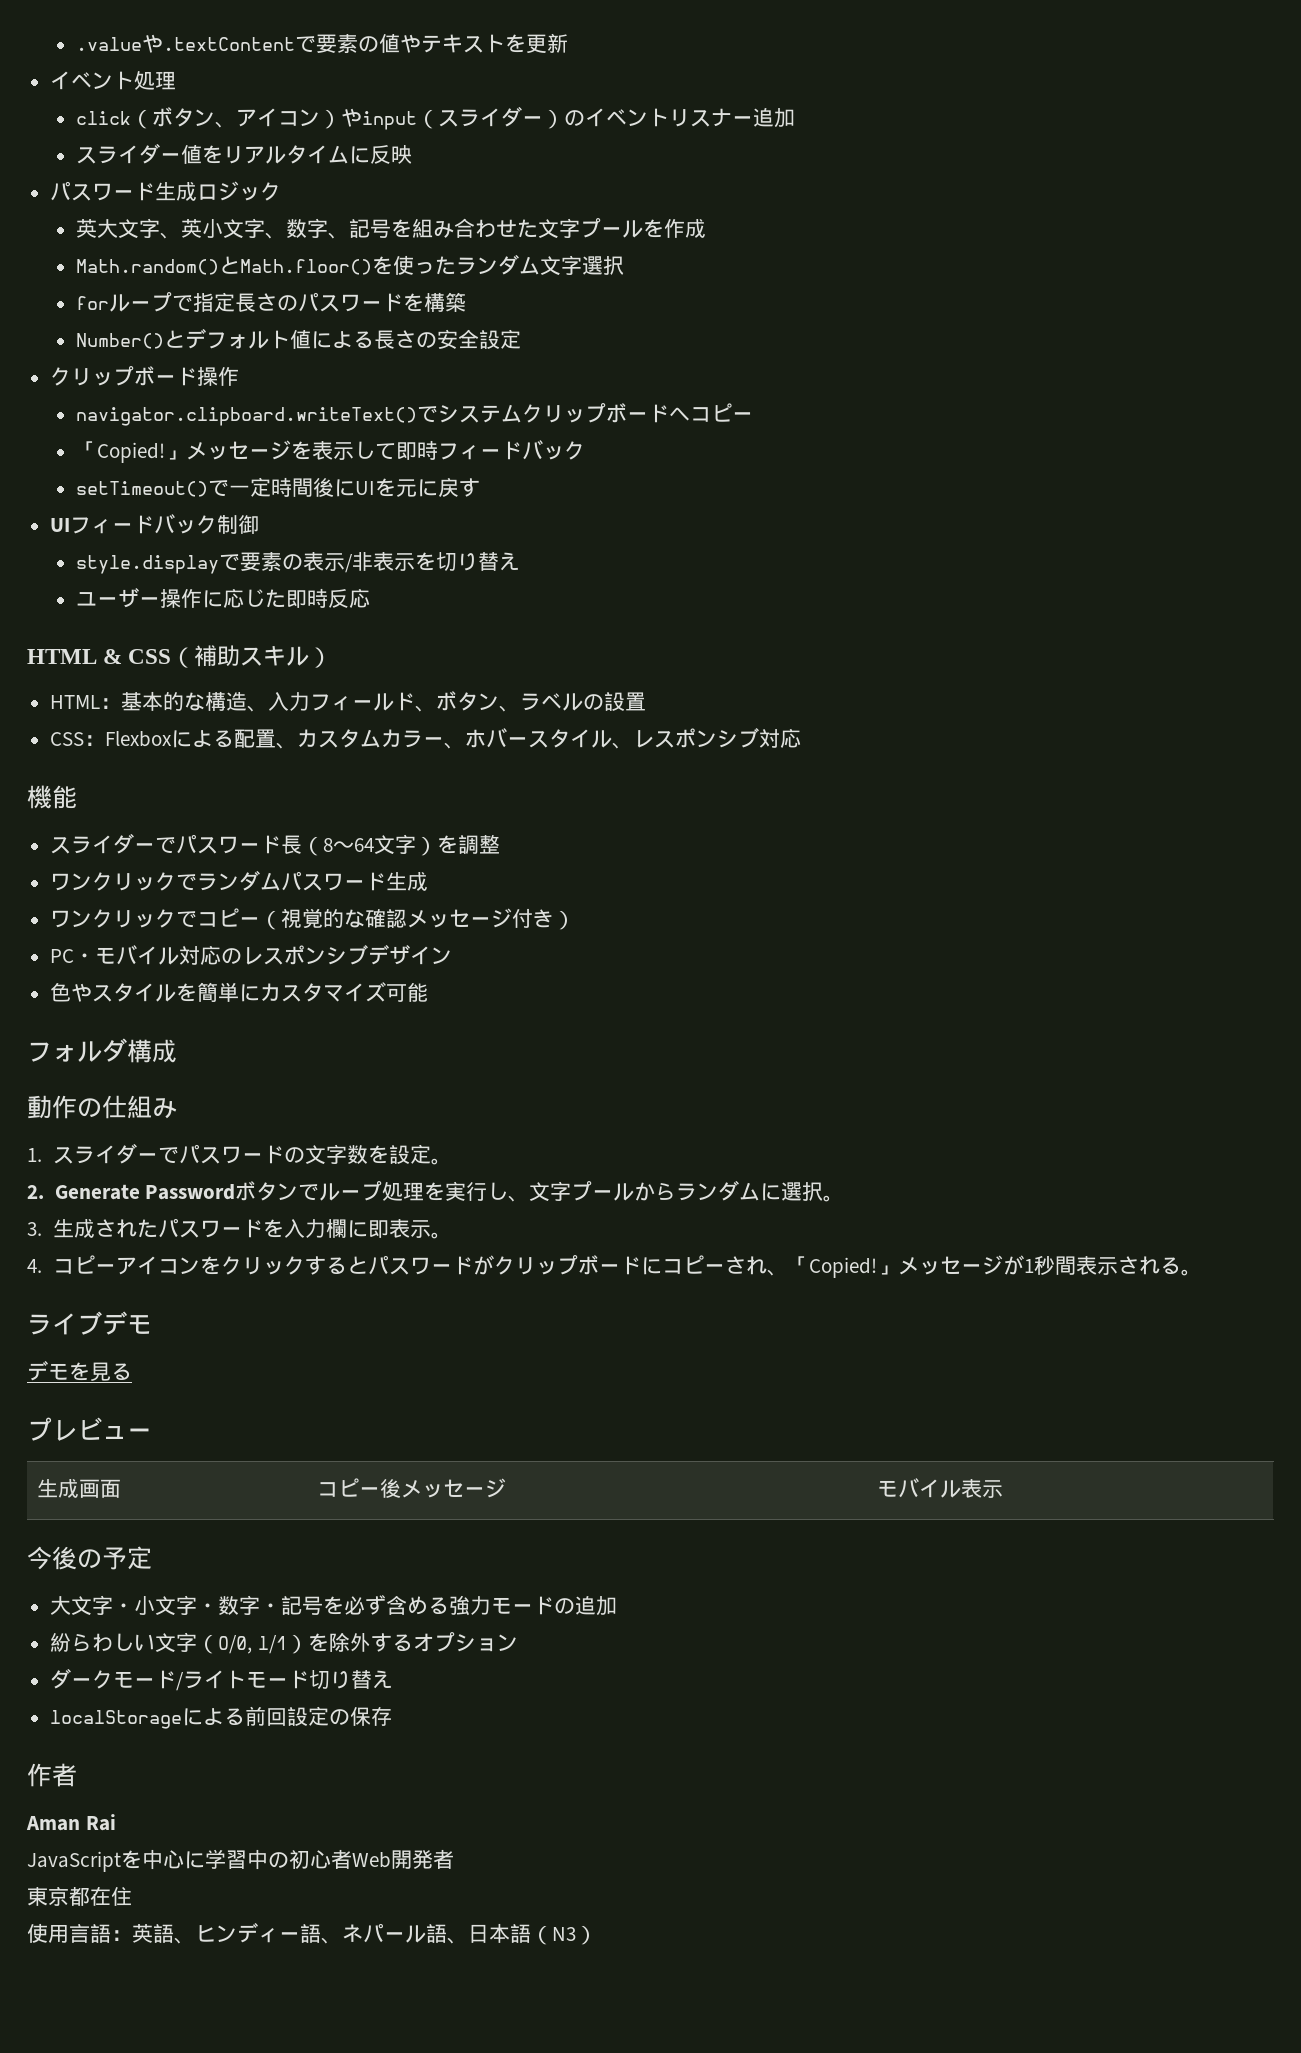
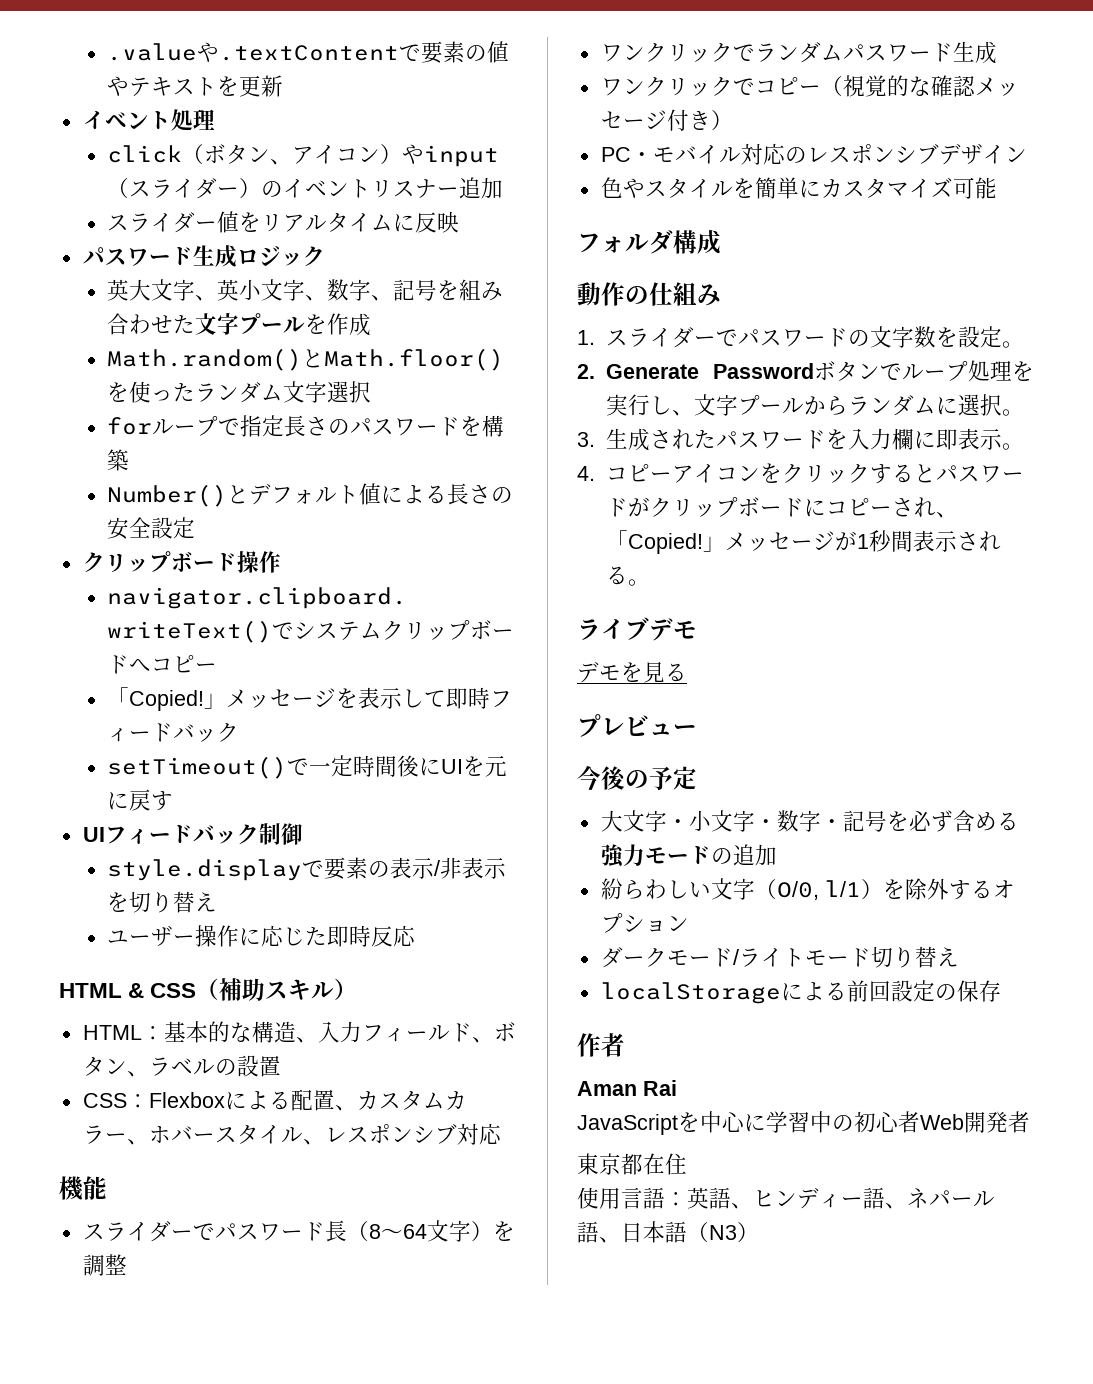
[37,1479,122,1498] [317,1478,507,1498] [877,1478,1004,1498] // 生成画面 | コピー後メッセージ | モバイル表示 -> (697, 729) none

